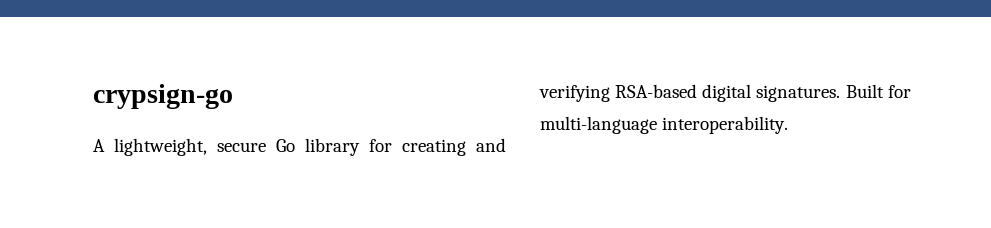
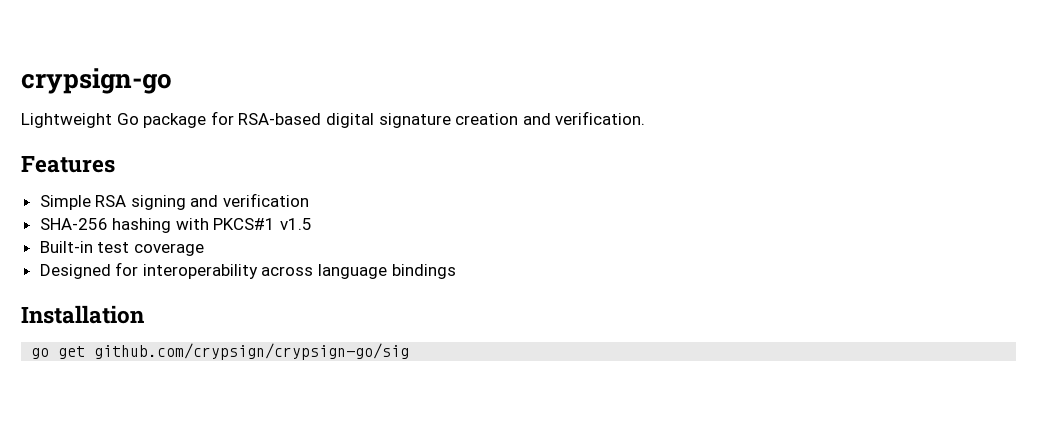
[93,138,506,156] [539,84,911,102] [540,116,789,134] A lightweight, secure Go library for creating and verifying RSA-based digital signatures. Built for multi-language interoperability. -> [21,111,646,128] [21,156,115,173] [39,193,310,210] [39,218,313,233] [39,241,204,256] [39,262,456,279] [21,305,144,324] [31,343,410,360] Lightweight Go package for RSA-based digital signature creation and verification. // Features // Simple RSA signing and verification // SHA-256 hashing with PKCS#1 v1.5 // Built-in test coverage // Designed for interoperability across language bindings // Installation // go get github.com/crypsign/crypsign-go/sig

